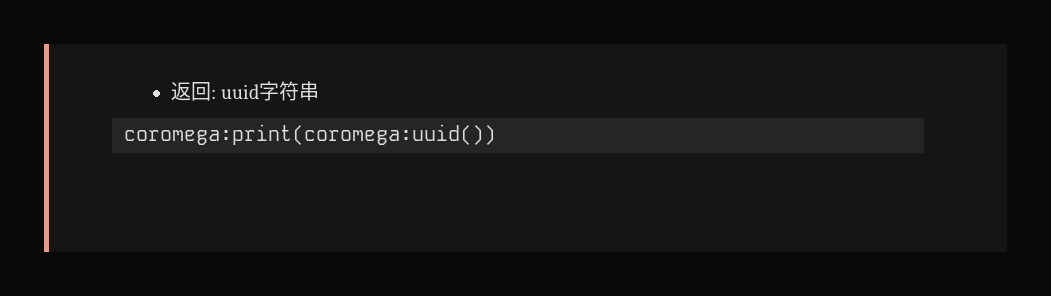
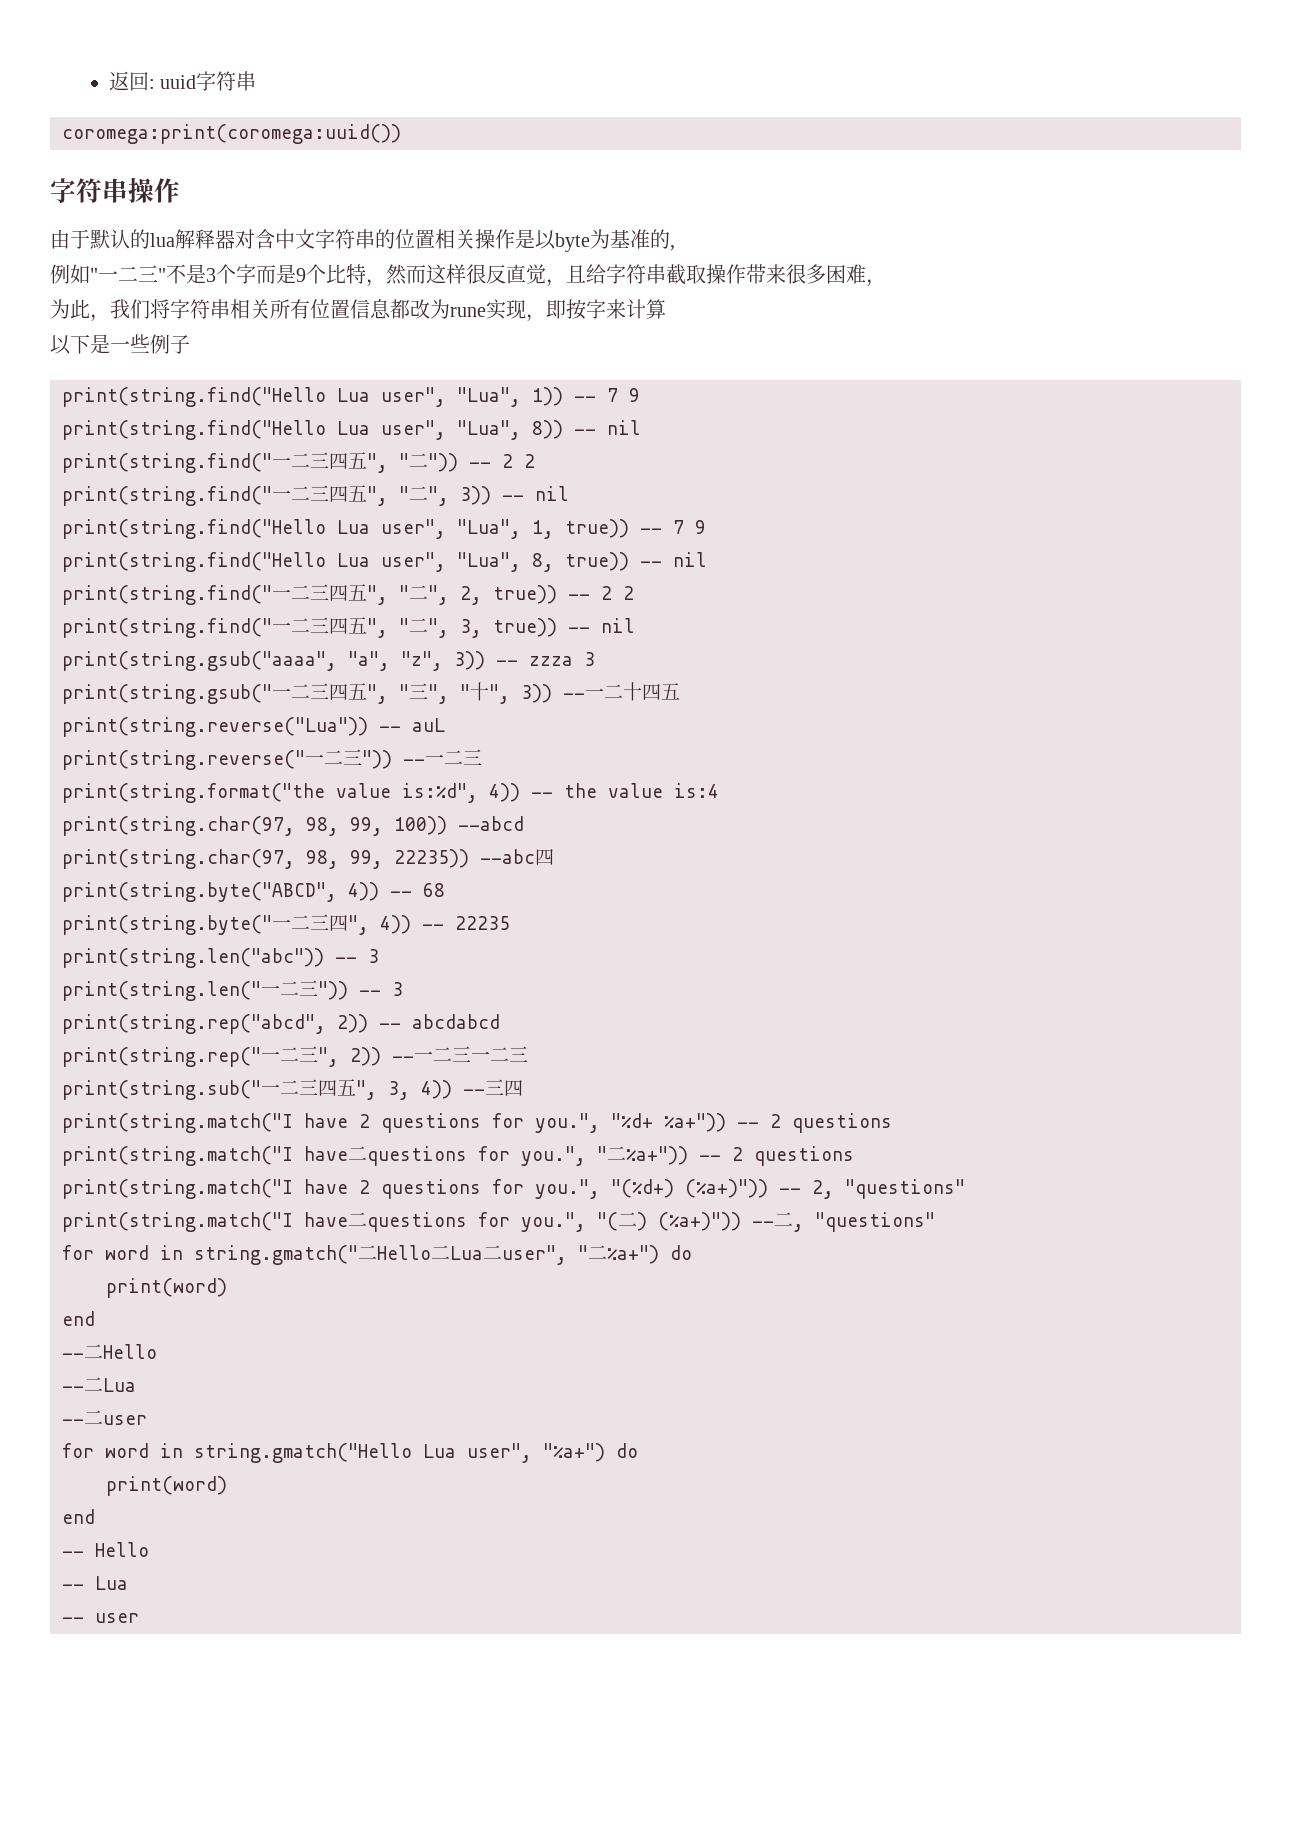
(496, 134) none -> [50,177,180,203] [50,229,675,252] [50,264,886,287] [50,299,666,322] [50,334,190,355] [62,387,640,407] [62,420,641,440] [62,452,535,473] [62,485,569,506] [62,519,706,539] [62,552,707,572] [62,584,634,605] [62,617,635,638] [62,651,595,671] [62,682,680,704] [62,717,445,737] [62,749,482,770] [62,783,719,803] [62,816,524,836] [62,849,554,869] [62,882,445,902] [62,914,510,935] [62,948,379,968] [62,980,403,1001] [62,1014,500,1034] [62,1046,528,1067] [62,1079,523,1100] [62,1113,892,1133] [62,1146,854,1166] [62,1179,965,1199] [62,1212,935,1232] [62,1245,692,1265] [106,1278,227,1298] [62,1311,95,1326] [62,1344,157,1359] [62,1377,136,1392] [62,1410,147,1425] [62,1443,638,1463] [106,1476,227,1496] [62,1509,95,1524] [62,1542,149,1557] [62,1576,128,1590] [62,1613,139,1623] // 字符串操作 // 由于默认的lua解释器对含中文字符串的位置相关操作是以byte为基准的, // 例如"一二三"不是3个字而是9个比特，然而这样很反直觉，且给字符串截取操作带来很多困难， // 为此，我们将字符串相关所有位置信息都改为rune实现，即按字来计算 // 以下是一些例子 // print(string.find("Hello Lua user", "Lua", 1)) -- 7 9 // print(string.find("Hello Lua user", "Lua", 8)) -- nil // print(string.find("一二三四五", "二")) -- 2 2 // print(string.find("一二三四五", "二", 3)) -- nil // print(string.find("Hello Lua user", "Lua", 1, true)) -- 7 9 // print(string.find("Hello Lua user", "Lua", 8, true)) -- nil // print(string.find("一二三四五", "二", 2, true)) -- 2 2 // print(string.find("一二三四五", "二", 3, true)) -- nil // print(string.gsub("aaaa", "a", "z", 3)) -- zzza 3 // print(string.gsub("一二三四五", "三", "十", 3)) --一二十四五 // print(string.reverse("Lua")) -- auL // print(string.reverse("一二三")) --一二三 // print(string.format("the value is:%d", 4)) -- the value is:4 // print(string.char(97, 98, 99, 100)) --abcd // print(string.char(97, 98, 99, 22235)) --abc四 // print(string.byte("ABCD", 4)) -- 68 // print(string.byte("一二三四", 4)) -- 22235 // print(string.len("abc")) -- 3 // print(string.len("一二三")) -- 3 // print(string.rep("abcd", 2)) -- abcdabcd // print(string.rep("一二三", 2)) --一二三一二三 // print(string.sub("一二三四五", 3, 4)) --三四 // print(string.match("I have 2 questions for you.", "%d+ %a+")) -- 2 questions // print(string.match("I have二questions for you.", "二%a+")) -- 2 questions // print(string.match("I have 2 questions for you.", "(%d+) (%a+)")) -- 2, "questions" // print(string.match("I have二questions for you.", "(二) (%a+)")) --二, "questions" // for word in string.gmatch("二Hello二Lua二user", "二%a+") do // print(word) // end // --二Hello // --二Lua // --二user // for word in string.gmatch("Hello Lua user", "%a+") do // print(word) // end // -- Hello // -- Lua // -- user

